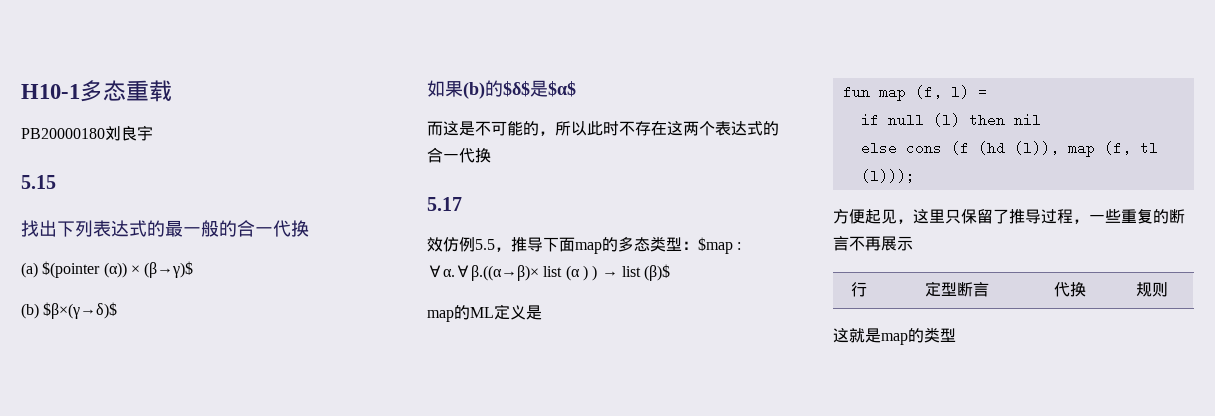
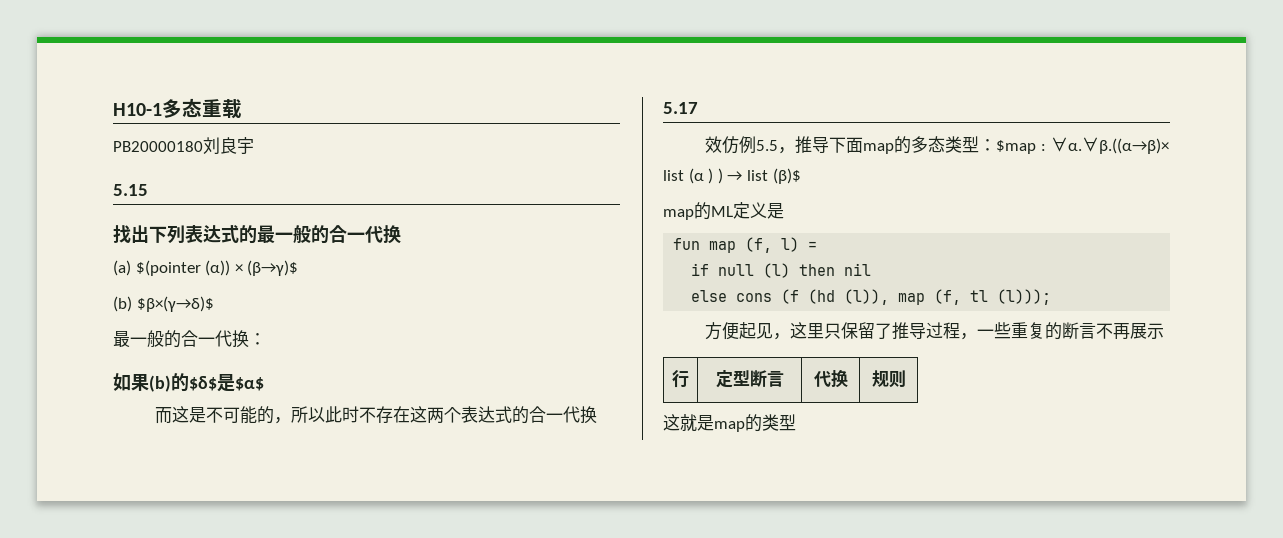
(118, 310) none -> [113,330,266,348] // 最一般的合一代换：

